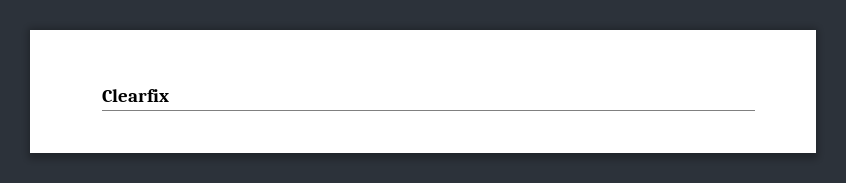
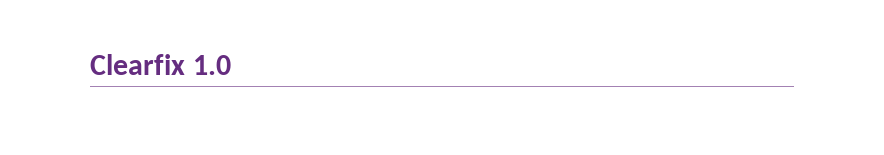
(169, 95) none -> [193,55,232,75] 1.0

